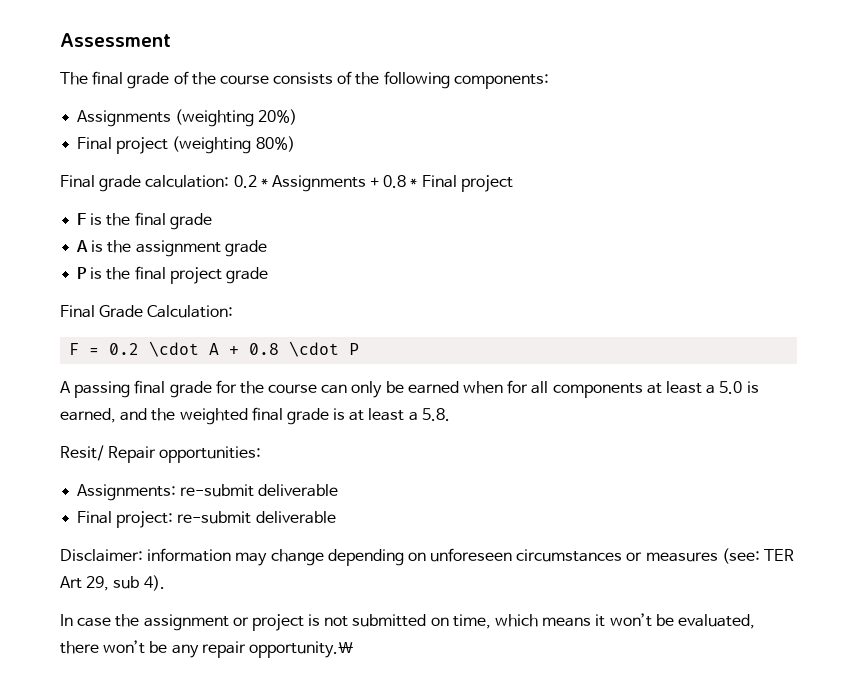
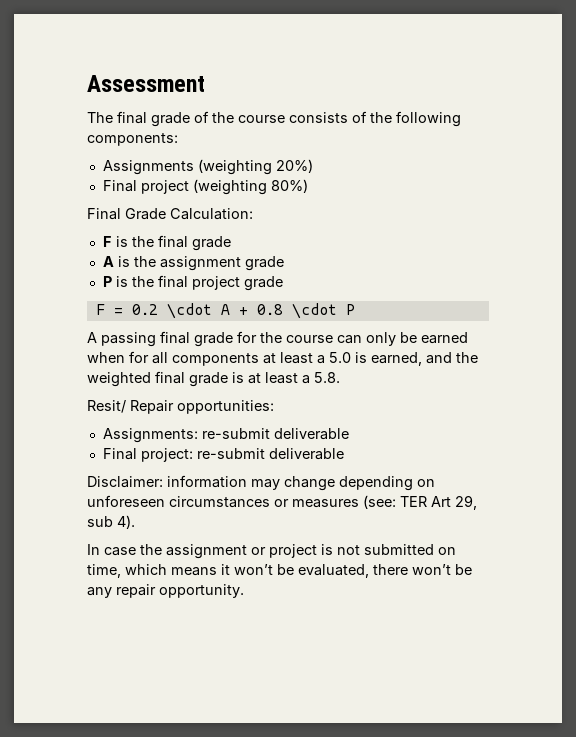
[99,175,513,192] grade calculation: 0.2 * Assignments + 0.8 * Final project -> [125,208,253,220] Grade Calculation:
[60,305,234,318] // Final Grade Calculation: -> (283, 283) none
[248,641,353,658] opportunity.\ -> [159,584,244,598] opportunity.

